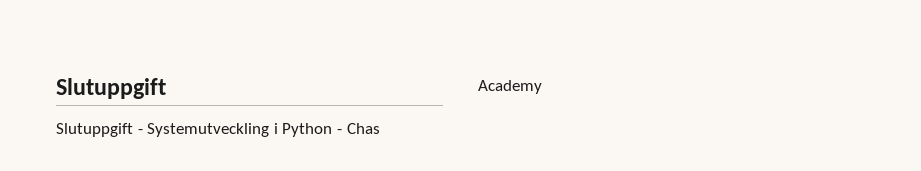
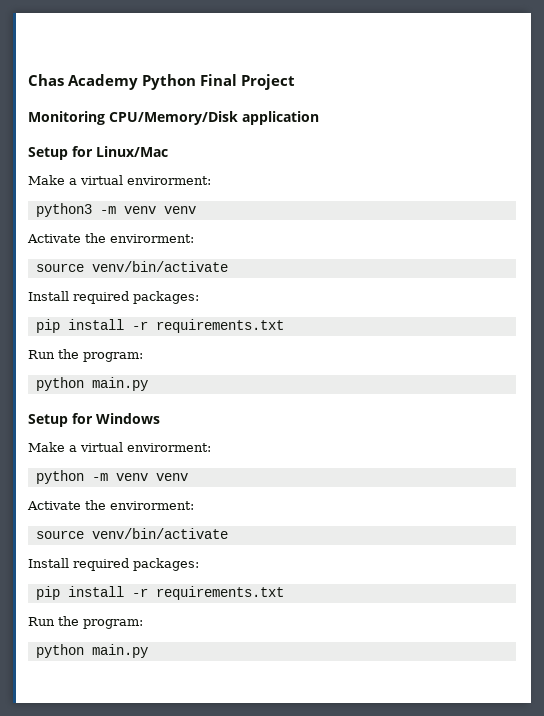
[56,78,166,99] [56,123,380,137] [478,80,542,94] Slutuppgift // Slutuppgift - Systemutveckling i Python - Chas Academy -> [28,74,296,90] [28,111,319,125] [28,146,168,160] [28,175,211,185] [35,203,196,217] [27,233,194,243] [35,261,228,272] [28,291,199,304] [35,319,284,333] [28,349,143,362] [35,377,148,391] [28,413,160,427] [28,442,211,452] [35,470,188,484] [27,500,194,510] [35,528,228,539] [28,558,199,571] [35,586,284,600] [28,616,143,629] [35,644,148,658] Chas Academy Python Final Project // Monitoring CPU/Memory/Disk application // Setup for Linux/Mac // Make a virtual envirorment: // python3 -m venv venv // Activate the envirorment: // source venv/bin/activate // Install required packages: // pip install -r requirements.txt // Run the program: // python main.py // Setup for Windows // Make a virtual envirorment: // python -m venv venv // Activate the envirorment: // source venv/bin/activate // Install required packages: // pip install -r requirements.txt // Run the program: // python main.py

